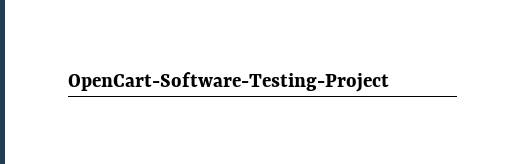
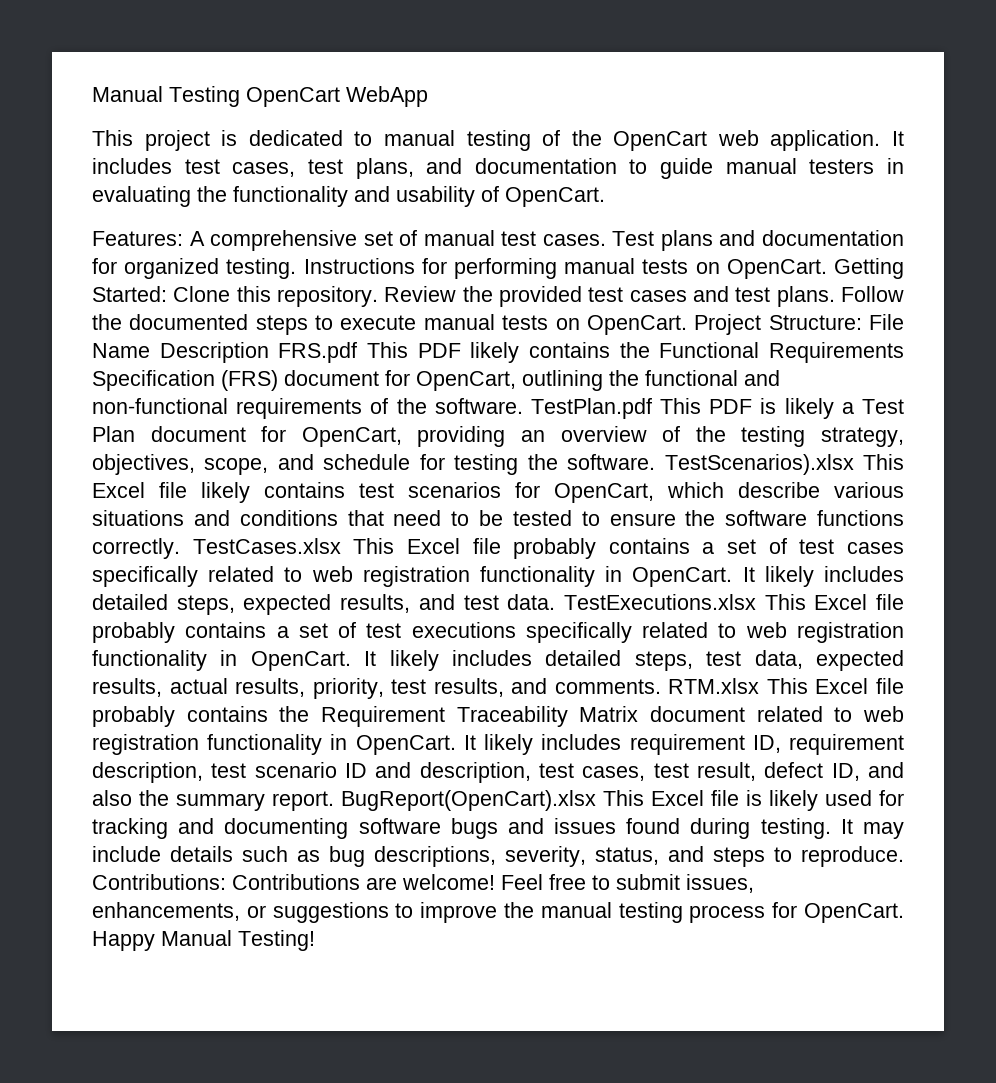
[68,72,389,92] OpenCart-Software-Testing-Project -> [92,86,428,107] [92,130,904,151] [92,158,904,179] [92,186,605,207] [92,230,904,251] [92,258,905,279] [92,286,905,307] [92,314,905,335] [92,342,904,363] [92,370,780,391] [92,398,904,419] [92,426,905,447] [92,454,905,475] [92,482,904,503] [92,510,904,526] [92,538,904,559] [92,566,905,587] [92,594,904,615] [92,622,904,643] [92,650,904,671] [92,678,904,699] [92,706,904,727] [92,734,904,755] [92,762,905,783] [92,790,904,811] [92,818,904,839] [92,846,904,867] [92,874,754,893] [92,902,904,923] [92,930,315,951] Manual Testing OpenCart WebApp // This project is dedicated to manual testing of the OpenCart web application. It includes test cases, test plans, and documentation to guide manual testers in evaluating the functionality and usability of OpenCart. // Features: A comprehensive set of manual test cases. Test plans and documentation for organized testing. Instructions for performing manual tests on OpenCart. Getting Started: Clone this repository. Review the provided test cases and test plans. Follow the documented steps to execute manual tests on OpenCart. Project Structure: File Name Description FRS.pdf This PDF likely contains the Functional Requirements Specification (FRS) document for OpenCart, outlining the functional and non-functional requirements of the software. TestPlan.pdf This PDF is likely a Test Plan document for OpenCart, providing an overview of the testing strategy, objectives, scope, and schedule for testing the software. TestScenarios).xlsx This Excel file likely contains test scenarios for OpenCart, which describe various situations and conditions that need to be tested to ensure the software functions correctly. TestCases.xlsx This Excel file probably contains a set of test cases specifically related to web registration functionality in OpenCart. It likely includes detailed steps, expected results, and test data. TestExecutions.xlsx This Excel file probably contains a set of test executions specifically related to web registration functionality in OpenCart. It likely includes detailed steps, test data, expected results, actual results, priority, test results, and comments. RTM.xlsx This Excel file probably contains the Requirement Traceability Matrix document related to web registration functionality in OpenCart. It likely includes requirement ID, requirement description, test scenario ID and description, test cases, test result, defect ID, and also the summary report. BugReport(OpenCart).xlsx This Excel file is likely used for tracking and documenting software bugs and issues found during testing. It may include details such as bug descriptions, severity, status, and steps to reproduce. Contributions: Contributions are welcome! Feel free to submit issues, enhancements, or suggestions to improve the manual testing process for OpenCart. Happy Manual Testing!

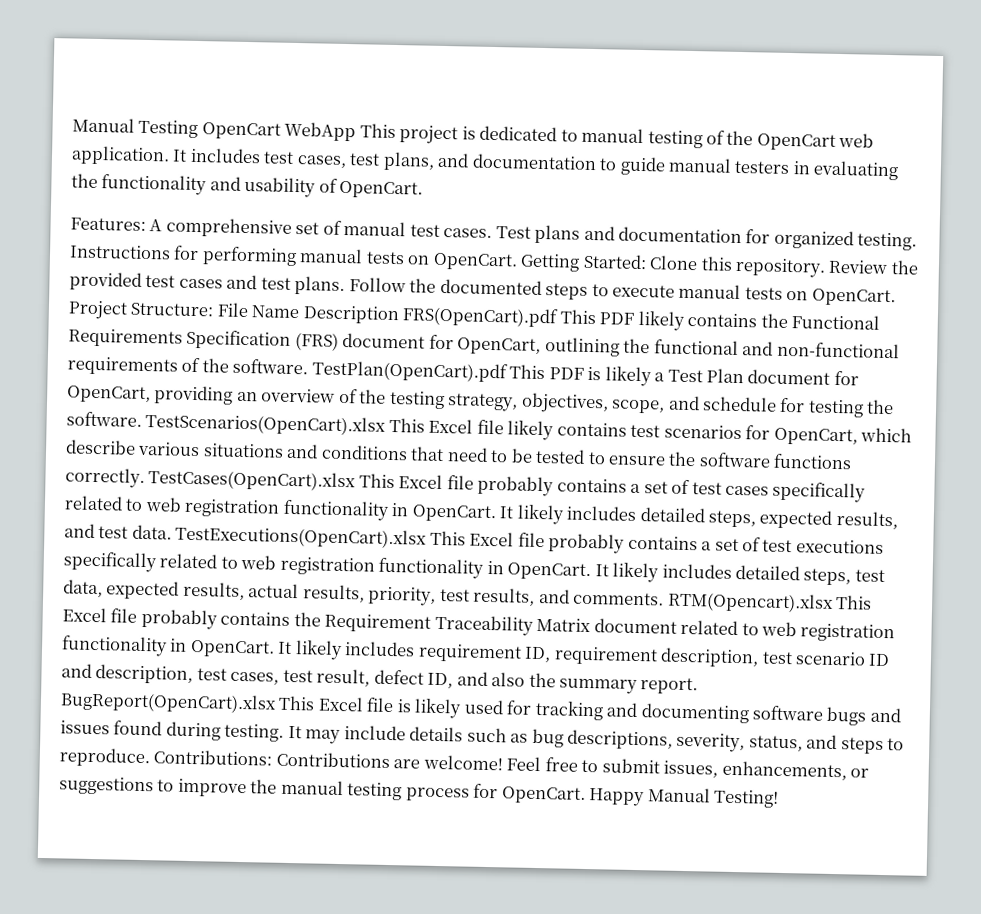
(428, 96) // -> (357, 131) none
[278,342,358,363] FRS.pdf -> [402,306,560,328] FRS(OpenCart).pdf
[530,398,652,419] TestPlan.pdf -> [311,360,508,383] TestPlan(OpenCart).pdf
[664,454,854,475] TestScenarios).xlsx -> [145,413,387,436] TestScenarios(OpenCart).xlsx
[192,538,341,554] TestCases.xlsx -> [148,469,357,492] TestCases(OpenCart).xlsx
[563,594,756,610] TestExecutions.xlsx -> [175,525,428,549] TestExecutions(OpenCart).xlsx
[668,678,760,694] RTM.xlsx -> [666,591,834,613] RTM(Opencart).xlsx

